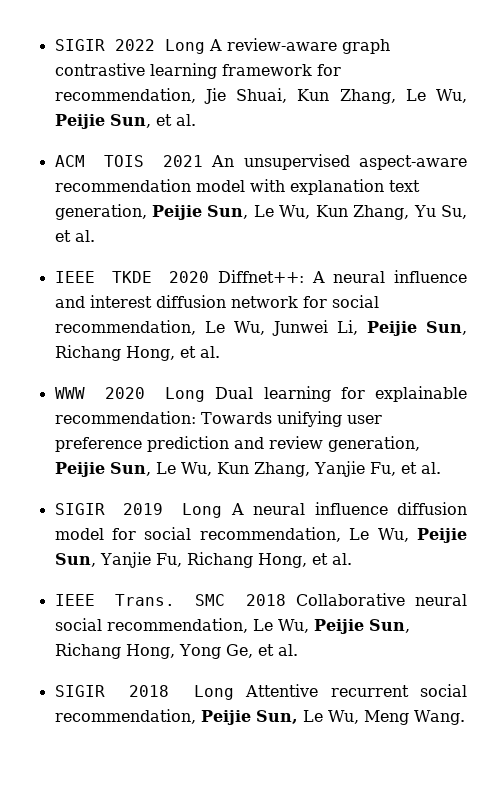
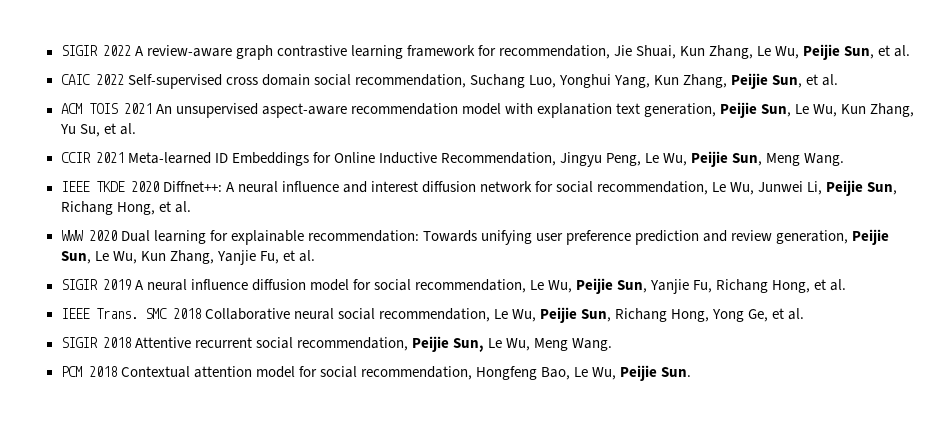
[164,39,205,54] Long -> (131, 50) none
(196, 120) none -> [60,73,839,89] // CAIC 2022 Self-supervised cross domain social recommendation, Suchang Luo, Yonghui Yang, Kun Zhang, Peijie Sun, et al.
(95, 236) none -> [60,151,845,167] // CCIR 2021 Meta-learned ID Embeddings for Online Inductive Recommendation, Jingyu Peng, Le Wu, Peijie Sun, Meng Wang.
[165,387,206,402] Long -> (117, 235) none
[182,503,223,518] Long -> (131, 284) none
[193,685,234,700] Long -> (131, 342) none
(465, 717) none -> [60,365,692,381] // PCM 2018 Contextual attention model for social recommendation, Hongfeng Bao, Le Wu, Peijie Sun.

